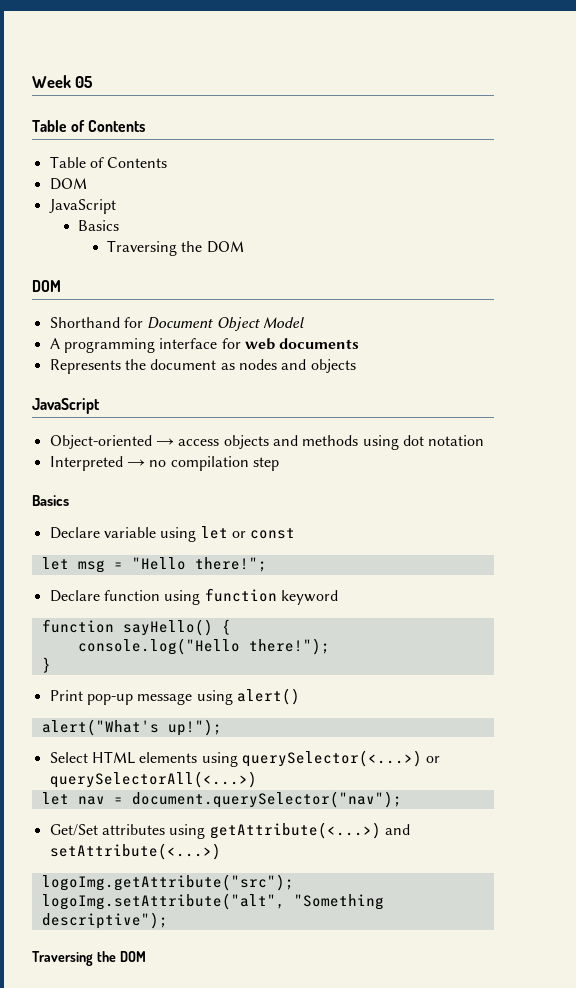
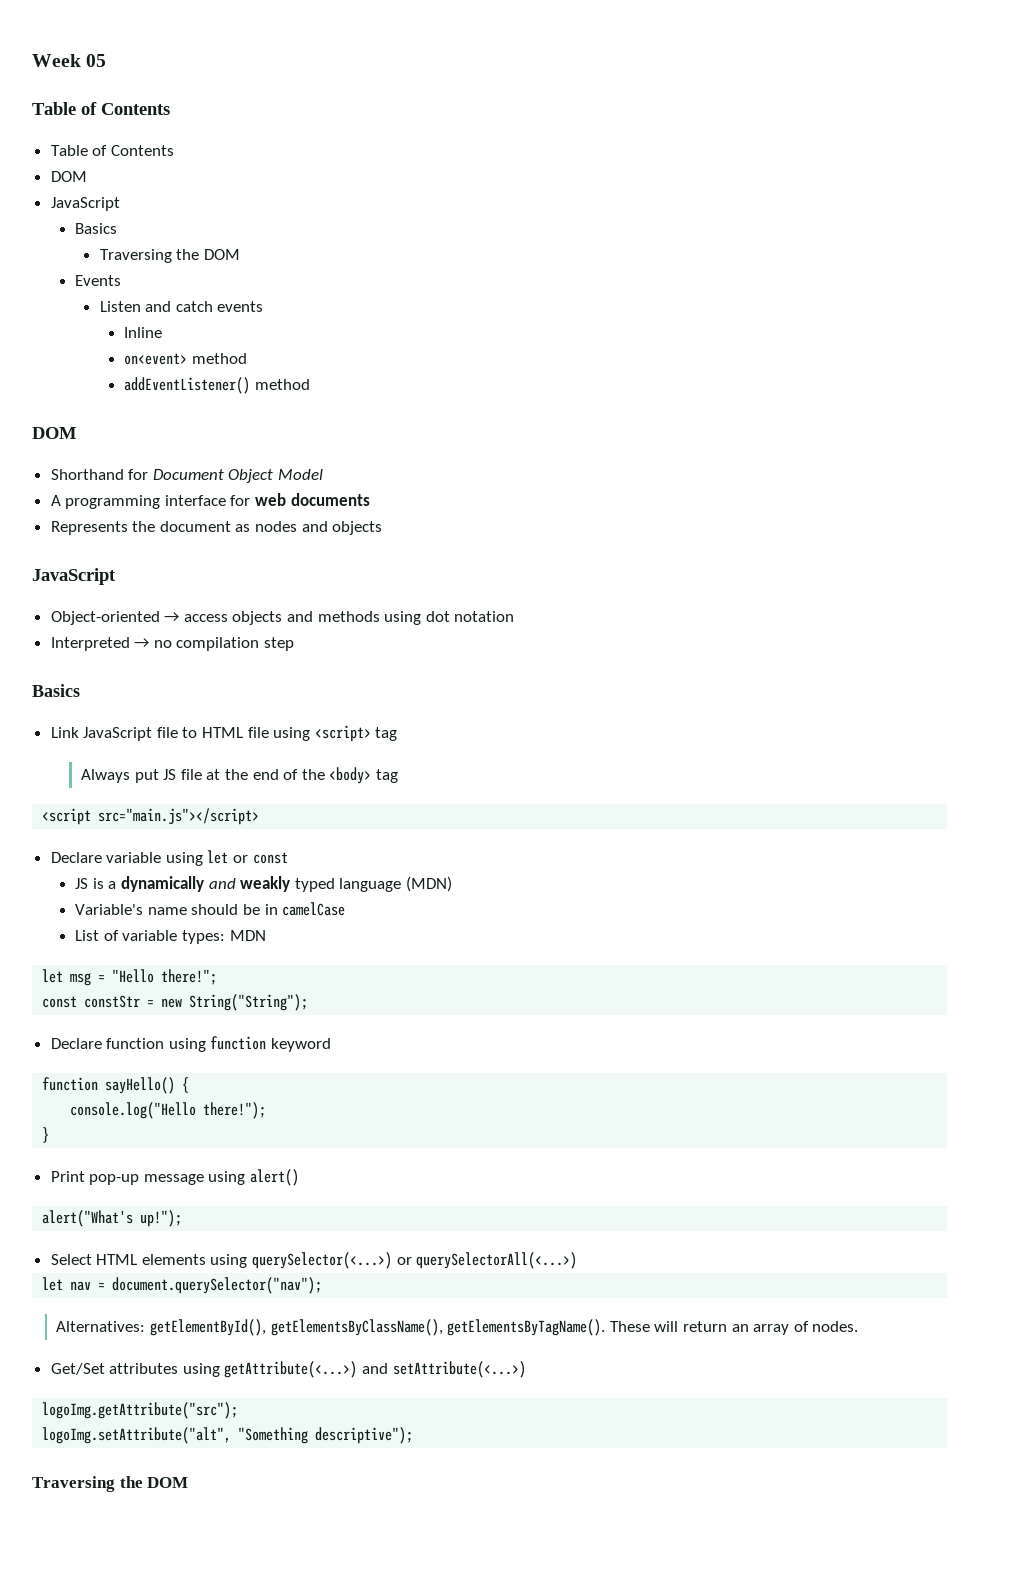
(244, 247) none -> [75,275,122,286] [99,301,264,312] [124,327,163,338] [124,353,247,365] [124,377,310,394] // Events // Listen and catch events // Inline // on<event> method // addEventListener() method
(69, 500) none -> [50,725,398,742] [80,767,398,784] [42,808,260,825] // Link JavaScript file to HTML file using <script> tag // Always put JS file at the end of the <body> tag // <script src="main.js"></script>
(296, 533) none -> [75,876,452,892] [75,902,346,916] [75,930,266,944] // JS is a dynamically and weakly typed language (MDN) // Variable's name should be in camelCase // List of variable types: MDN
(267, 564) none -> [42,994,309,1011] // const constStr = new String("String");
(402, 799) none -> [56,1319,859,1336] // Alternatives: getElementById(), getElementsByClassName(), getElementsByTagName(). These will return an array of nodes.

